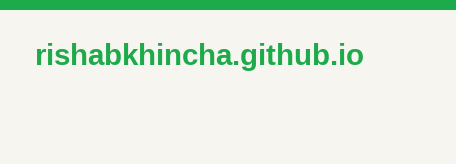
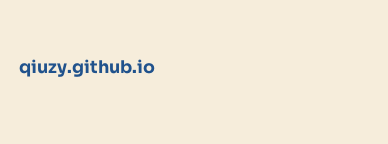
[35,43,364,71] rishabkhincha.github.io -> [19,59,155,77] qiuzy.github.io

